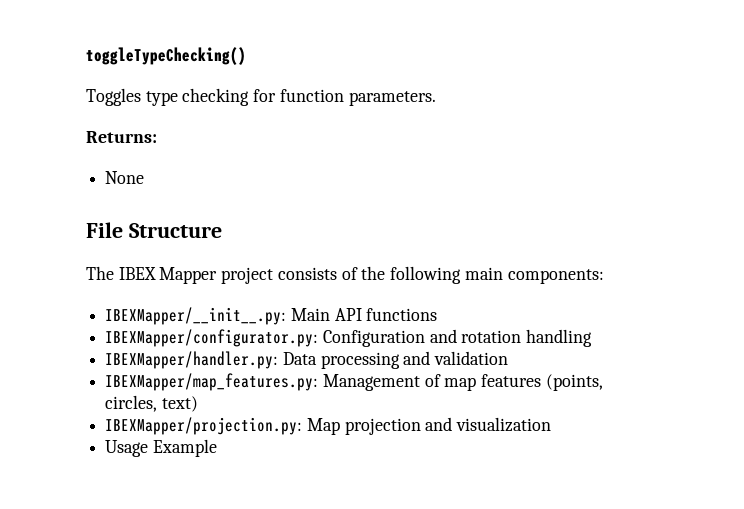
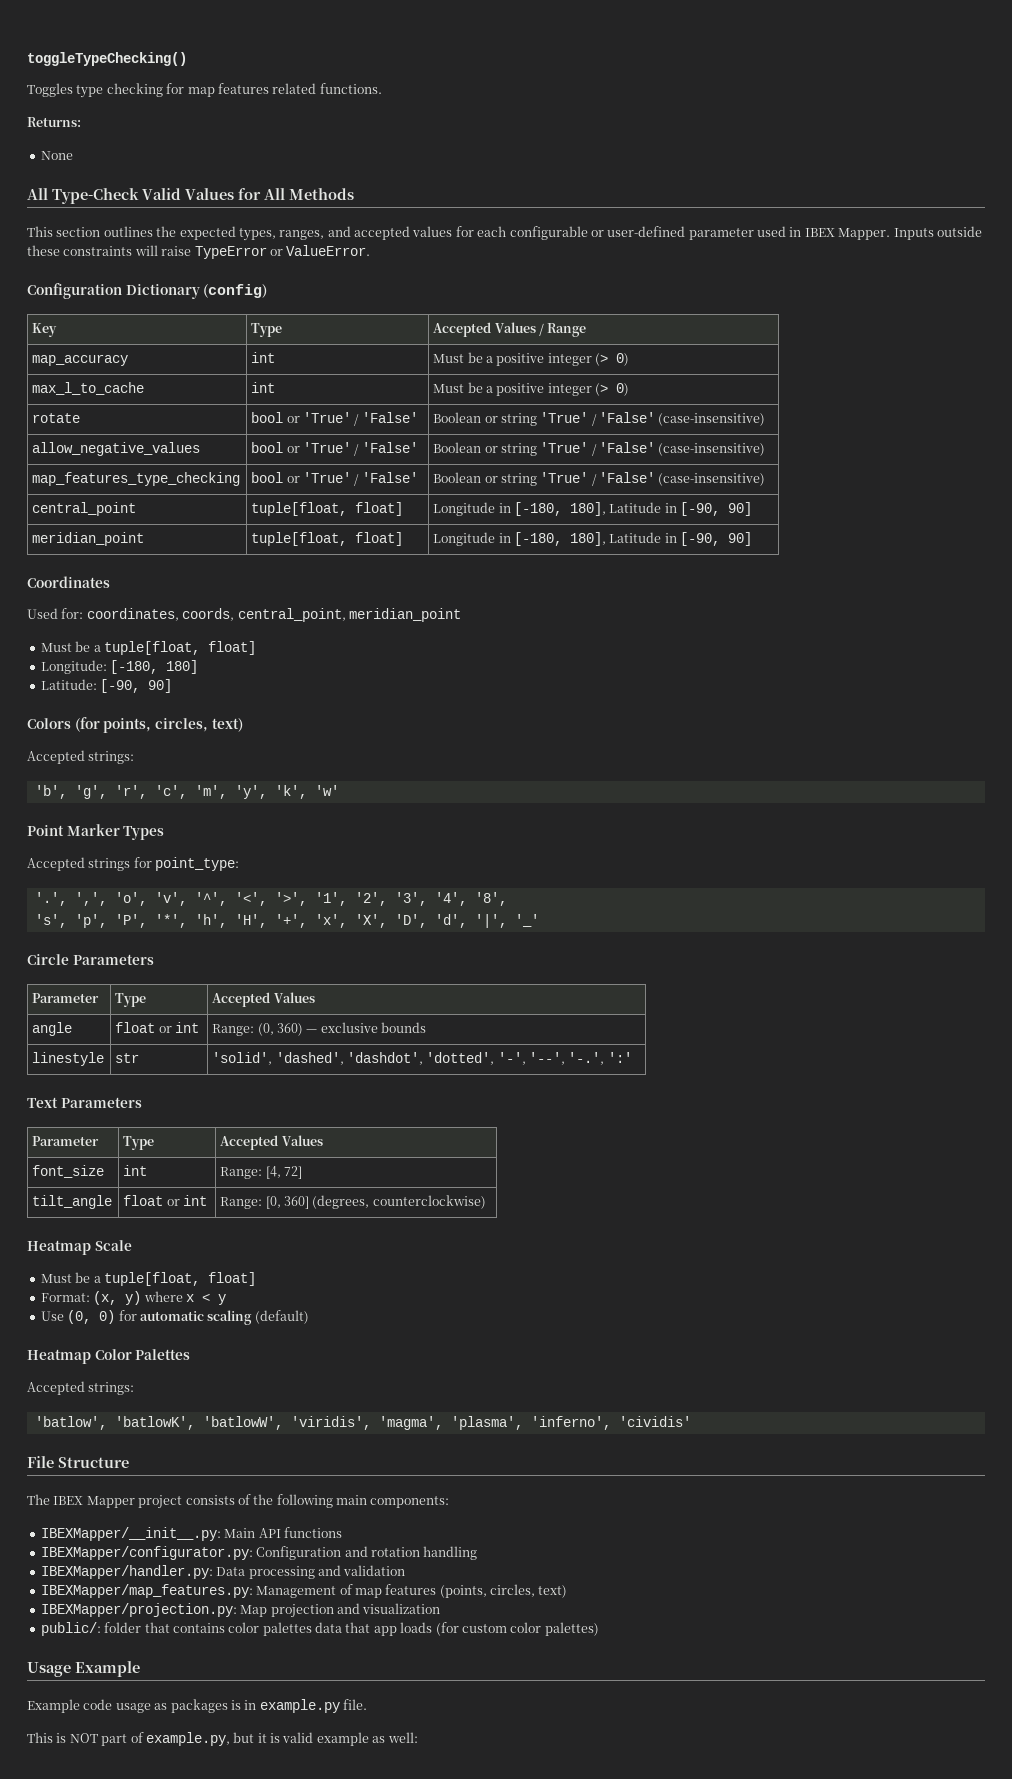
[279,89,436,106] [86,131,157,143] [105,171,145,184] function parameters. // Returns: // None -> [187,83,382,97] [27,117,81,127] [40,151,73,160] [27,188,354,204] [27,226,982,241] [27,245,371,259] [27,283,268,299] [32,323,58,337] [251,323,283,337] [433,322,587,337] [32,354,129,366] [251,352,276,363] [433,352,630,366] [32,382,145,395] [251,382,276,393] [433,382,630,396] [32,413,81,423] [251,412,418,426] [433,412,766,426] [32,442,201,456] [251,442,418,456] [433,442,766,456] [32,472,241,486] [251,472,418,486] [433,472,766,486] [32,502,137,516] [251,502,404,516] [433,502,753,516] [32,532,145,546] [251,532,404,546] [433,532,753,546] [27,576,110,588] [27,608,461,622] [40,641,256,655] [40,660,199,674] [40,679,173,693] [27,717,243,733] [27,750,135,764] [34,785,339,799] [27,824,165,840] [27,857,240,871] [34,892,507,906] [34,914,539,928] [27,954,154,965] [32,993,100,1003] [115,993,147,1007] [212,992,315,1007] [32,1022,73,1036] [115,1022,199,1033] [212,1022,427,1036] [32,1052,105,1066] [115,1053,140,1063] [212,1052,632,1065] [27,1097,142,1108] [32,1136,100,1146] [123,1136,155,1150] [220,1135,323,1150] [32,1165,105,1178] [123,1165,148,1176] [220,1166,302,1179] [32,1195,113,1209] [123,1195,207,1206] [220,1195,486,1209] [27,1240,132,1255] [40,1272,256,1286] [40,1291,226,1305] [40,1310,309,1325] [27,1349,191,1364] [27,1381,135,1395] [34,1416,691,1430] map features related functions. // Returns: // None // All Type-Check Valid Values for All Methods // This section outlines the expected types, ranges, and accepted values for each configurable or user-defined parameter used in IBEX Mapper. Inputs outside these constraints will raise TypeError or ValueError. // Configuration Dictionary (config) // Key | Type | Accepted Values / Range // map_accuracy | int | Must be a positive integer (> 0) // max_l_to_cache | int | Must be a positive integer (> 0) // rotate | bool or 'True' / 'False' | Boolean or string 'True' / 'False' (case-insensitive) // allow_negative_values | bool or 'True' / 'False' | Boolean or string 'True' / 'False' (case-insensitive) // map_features_type_checking | bool or 'True' / 'False' | Boolean or string 'True' / 'False' (case-insensitive) // central_point | tuple[float, float] | Longitude in [-180, 180], Latitude in [-90, 90] // meridian_point | tuple[float, float] | Longitude in [-180, 180], Latitude in [-90, 90] // Coordinates // Used for: coordinates, coords, central_point, meridian_point // Must be a tuple[float, float] // Longitude: [-180, 180] // Latitude: [-90, 90] // Colors (for points, circles, text) // Accepted strings: // 'b', 'g', 'r', 'c', 'm', 'y', 'k', 'w' // Point Marker Types // Accepted strings for point_type: // '.', ',', 'o', 'v', '^', '<', '>', '1', '2', '3', '4', '8', // 's', 'p', 'P', '*', 'h', 'H', '+', 'x', 'X', 'D', 'd', '|', '_' // Circle Parameters // Parameter | Type | Accepted Values // angle | float or int | Range: (0, 360) — exclusive bounds // linestyle | str | 'solid', 'dashed', 'dashdot', 'dotted', '-', '--', '-.', ':' // Text Parameters // Parameter | Type | Accepted Values // font_size | int | Range: [4, 72] // tilt_angle | float or int | Range: [0, 360] (degrees, counterclockwise) // Heatmap Scale // Must be a tuple[float, float] // Format: (x, y) where x < y // Use (0, 0) for automatic scaling (default) // Heatmap Color Palettes // Accepted strings: // 'batlow', 'batlowK', 'batlowW', 'viridis', 'magma', 'plasma', 'inferno', 'cividis'
[105,439,217,457] Usage Example -> [40,1622,599,1636] [27,1661,140,1677] [27,1699,367,1713] [27,1732,418,1746] public/: folder that contains color palettes data that app loads (for custom color palettes) // Usage Example // Example code usage as packages is in example.py file. // This is NOT part of example.py, but it is valid example as well:

